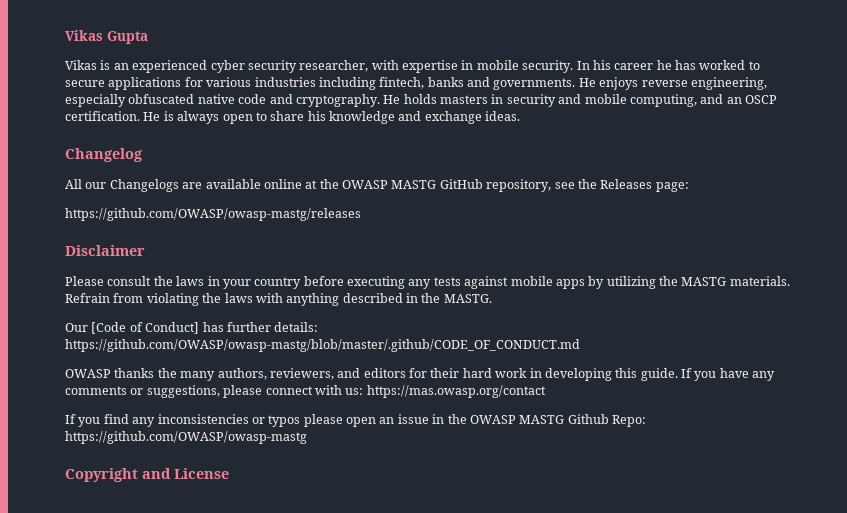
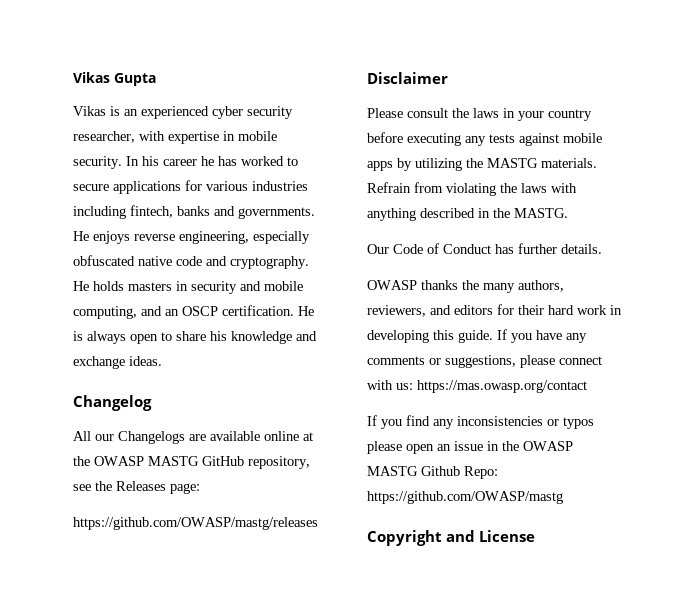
[65,208,361,221] https://github.com/OWASP/owasp-mastg/releases -> [73,517,318,530] https://github.com/OWASP/mastg/releases
[91,322,319,334] [65,339,580,352] [Code of Conduct] has further details: https://github.com/OWASP/owasp-mastg/blob/master/.github/CODE_OF_CONDUCT.md -> [393,243,602,254] Code of Conduct has further details.
[65,431,307,444] https://github.com/OWASP/owasp-mastg -> [367,491,563,504] https://github.com/OWASP/mastg

